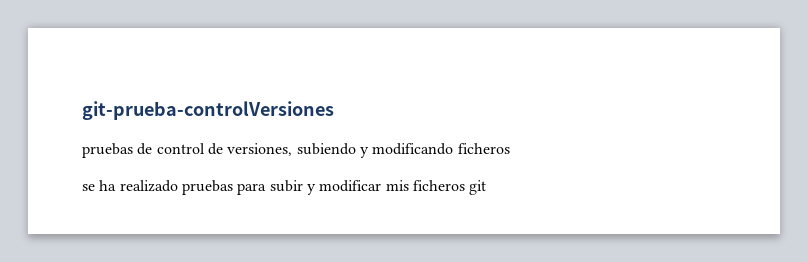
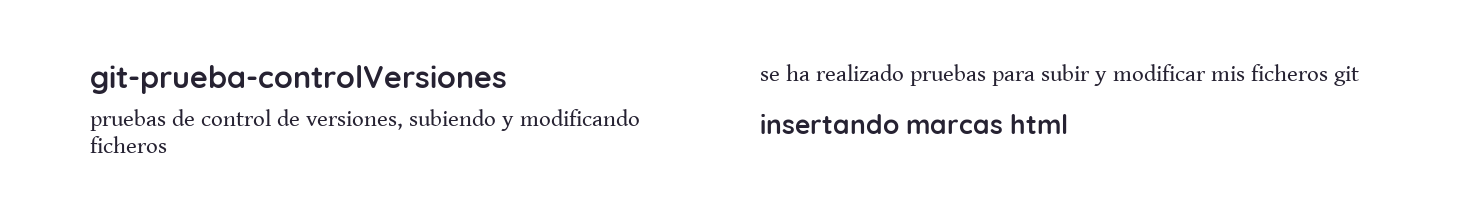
(487, 187) none -> [760,113,1069,134] // insertando marcas html

